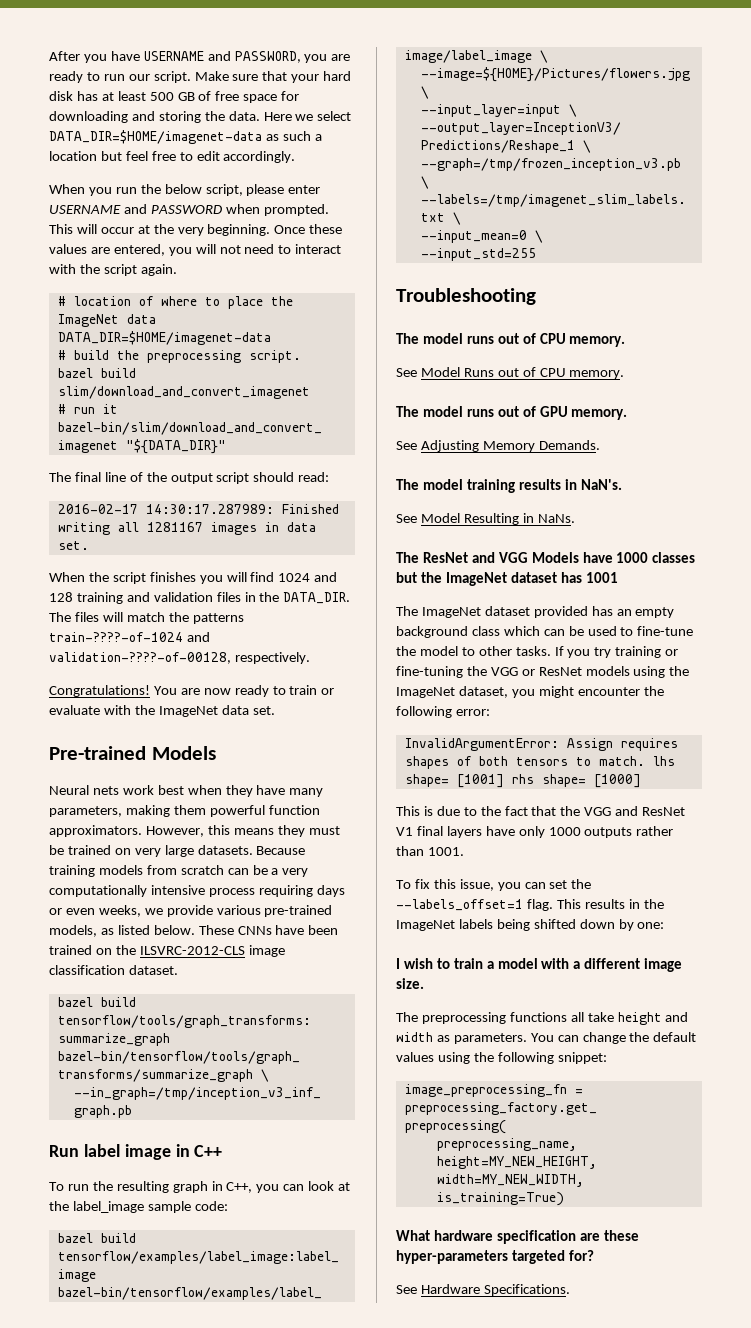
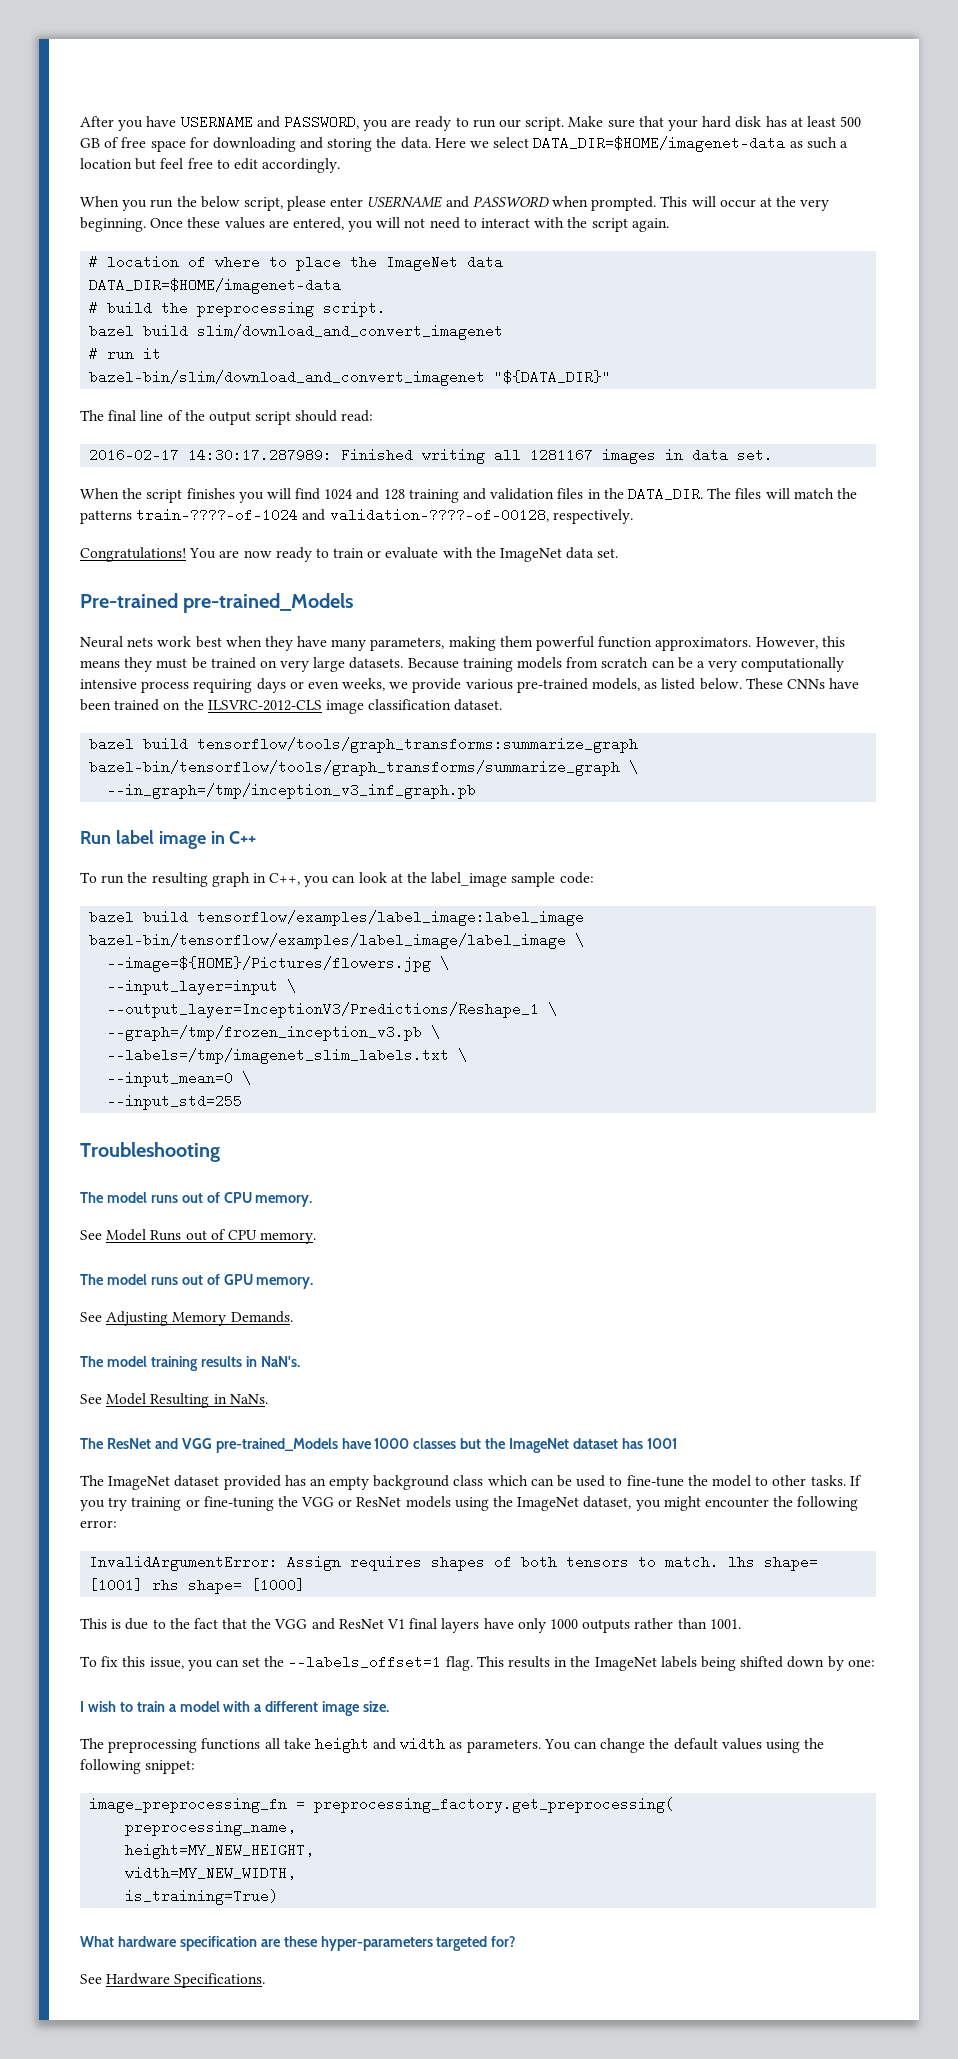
[151,746,216,760] Models -> [183,593,354,613] pre-trained_Models
[531,552,579,563] Models -> [215,1438,338,1453] pre-trained_Models

